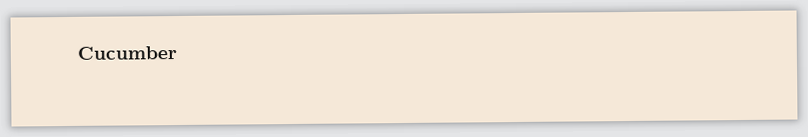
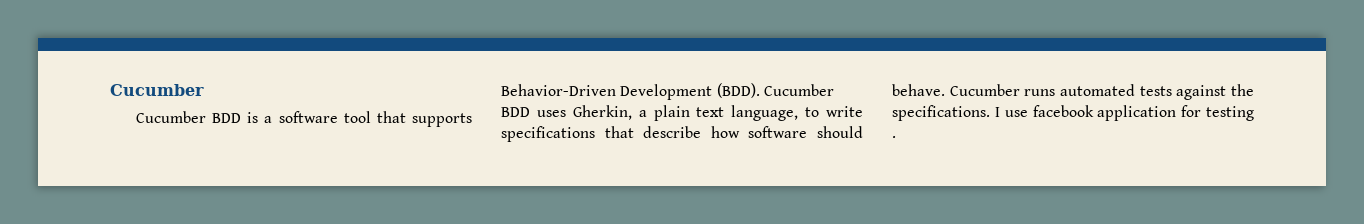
[77,46,177,60] Cucumber -> [110,84,204,96] [135,111,472,127] [501,83,834,100] [501,105,863,121] [501,126,863,142] [892,84,1254,100] [892,105,1254,121] [892,136,896,138] Cucumber // Cucumber BDD is a software tool that supports Behavior-Driven Development (BDD). Cucumber BDD uses Gherkin, a plain text language, to write specifications that describe how software should behave. Cucumber runs automated tests against the specifications. I use facebook application for testing .

